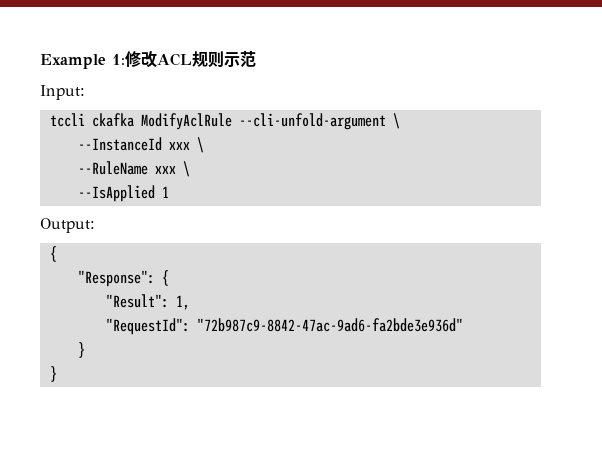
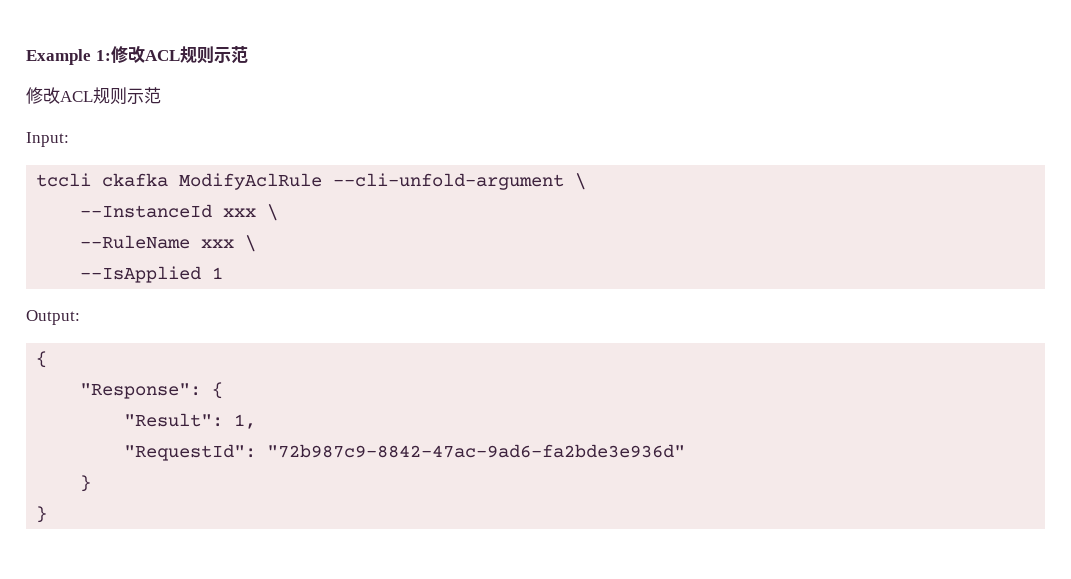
(256, 59) none -> [26,87,161,105] // 修改ACL规则示范

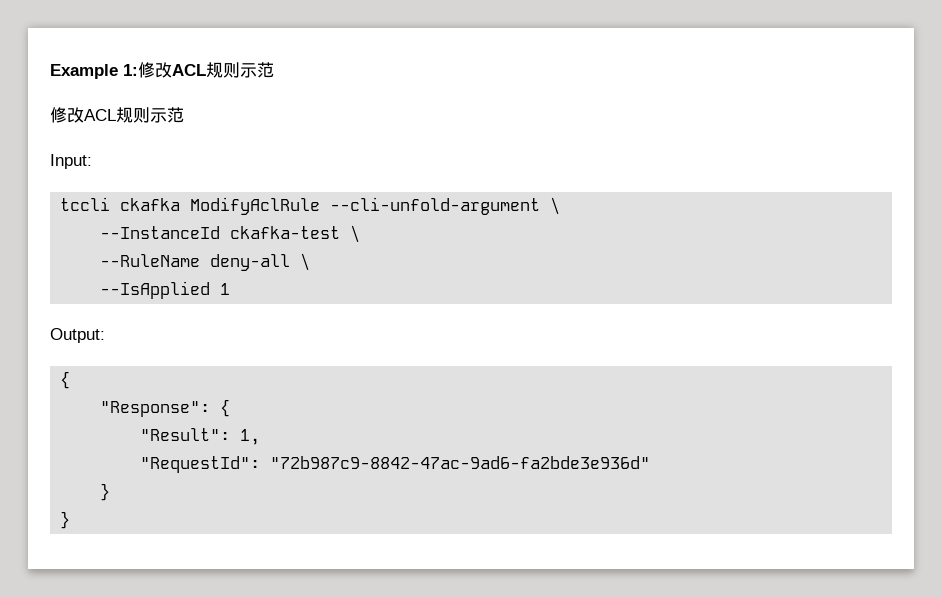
[223,208,257,217] xxx -> [230,226,341,239] ckafka-test
[201,239,235,248] xxx -> [210,254,291,271] deny-all

